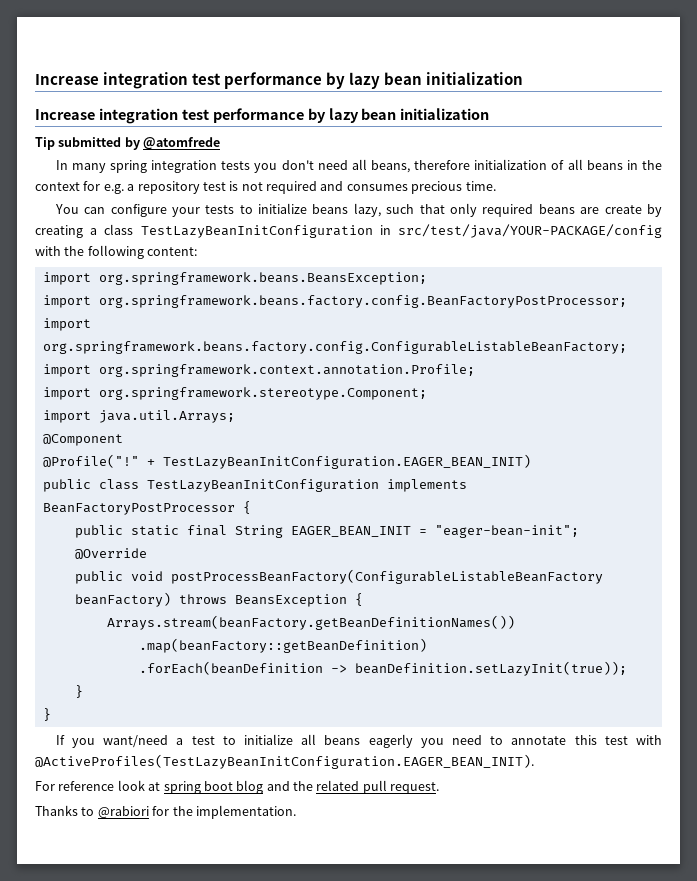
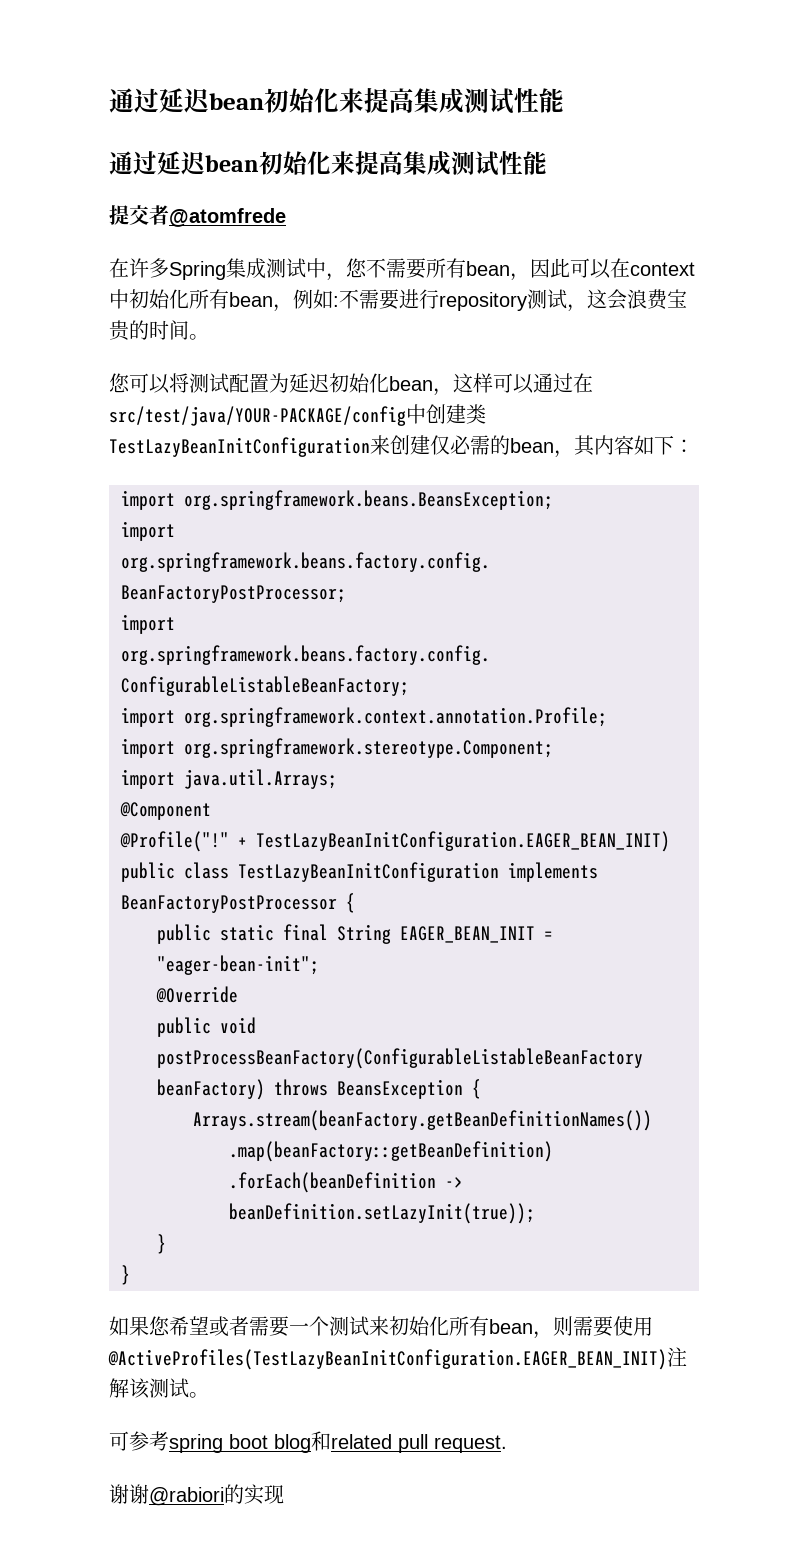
[35,72,524,89] [35,108,490,124] [35,137,221,150] [55,159,662,173] [35,181,496,194] [54,203,662,217] [35,224,662,238] [35,245,198,259] Increase integration test performance by lazy bean initialization // Increase integration test performance by lazy bean initialization // Tip submitted by @atomfrede // In many spring integration tests you don't need all beans, therefore initialization of all beans in the context for e.g. a repository test is not required and consumes precious time. // You can configure your tests to initialize beans lazy, such that only required beans are create by creating a class TestLazyBeanInitConfiguration in src/test/java/YOUR-PACKAGE/config with the following content: -> [109,88,564,114] [109,151,547,176] [109,205,286,227] [109,258,695,281] [109,289,687,312] [109,320,209,341] [109,373,593,396] [109,404,486,426] [109,435,694,458] 通过延迟bean初始化来提高集成测试性能 // 通过延迟bean初始化来提高集成测试性能 // 提交者@atomfrede // 在许多Spring集成测试中，您不需要所有bean，因此可以在context中初始化所有bean，例如:不需要进行repository测试，这会浪费宝贵的时间。 // 您可以将测试配置为延迟初始化bean，这样可以通过在src/test/java/YOUR-PACKAGE/config中创建类TestLazyBeanInitConfiguration来创建仅必需的bean，其内容如下：
[55,734,662,748] [35,754,534,769] [35,780,161,791] If you want/need a test to initialize all beans eagerly you need to annotate this test with @ActiveProfiles(TestLazyBeanInitConfiguration.EAGER_BEAN_INIT). // For reference look at -> [109,1316,653,1339] [108,1347,687,1370] [109,1378,209,1399] [109,1431,169,1451] 如果您希望或者需要一个测试来初始化所有bean，则需要使用@ActiveProfiles(TestLazyBeanInitConfiguration.EAGER_BEAN_INIT)注解该测试。 // 可参考
[266,781,313,791] and the -> [311,1431,331,1451] 和
[35,805,296,819] Thanks to @rabiori for the implementation. -> [109,1484,284,1506] 谢谢@rabiori的实现

